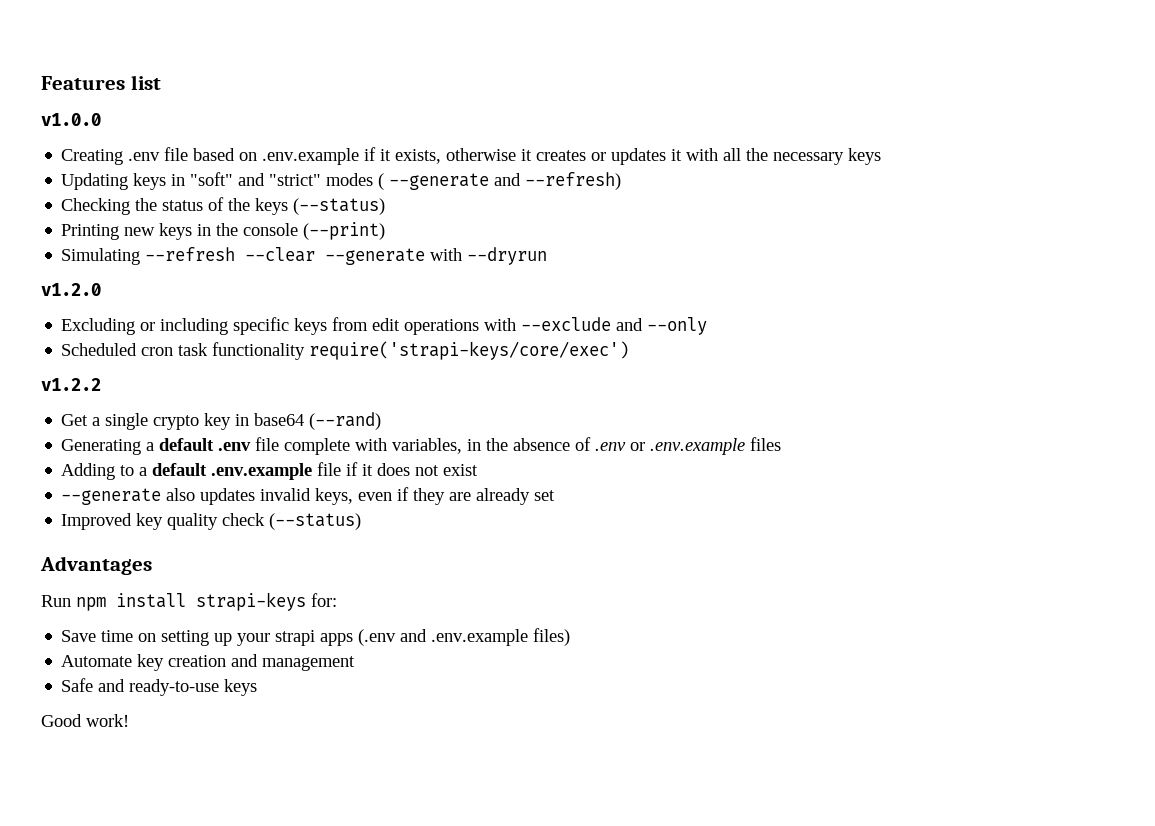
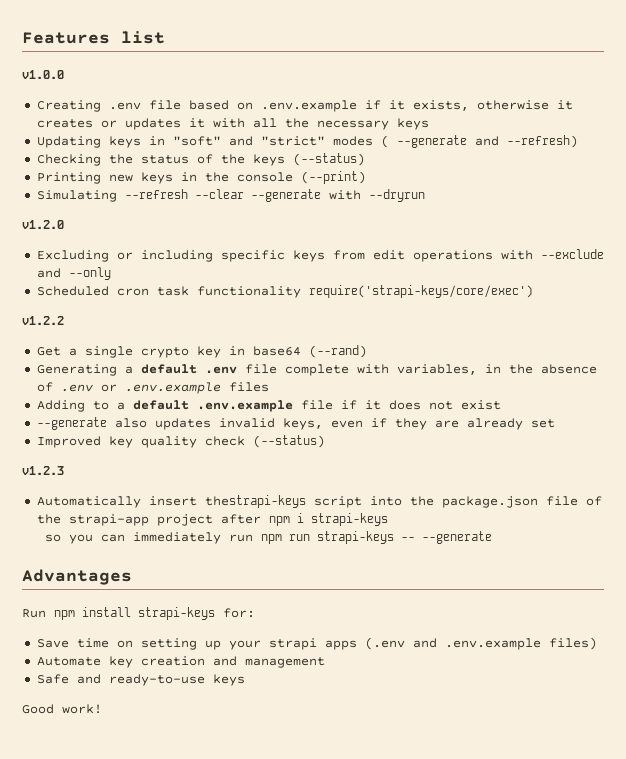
(362, 521) none -> [22,466,64,475] [36,495,602,508] [36,513,388,526] [45,531,493,544] // v1.2.3 // Automatically insert thestrapi-keys script into the package.json file of the strapi-app project after npm i strapi-keys // so you can immediately run npm run strapi-keys -- --generate

